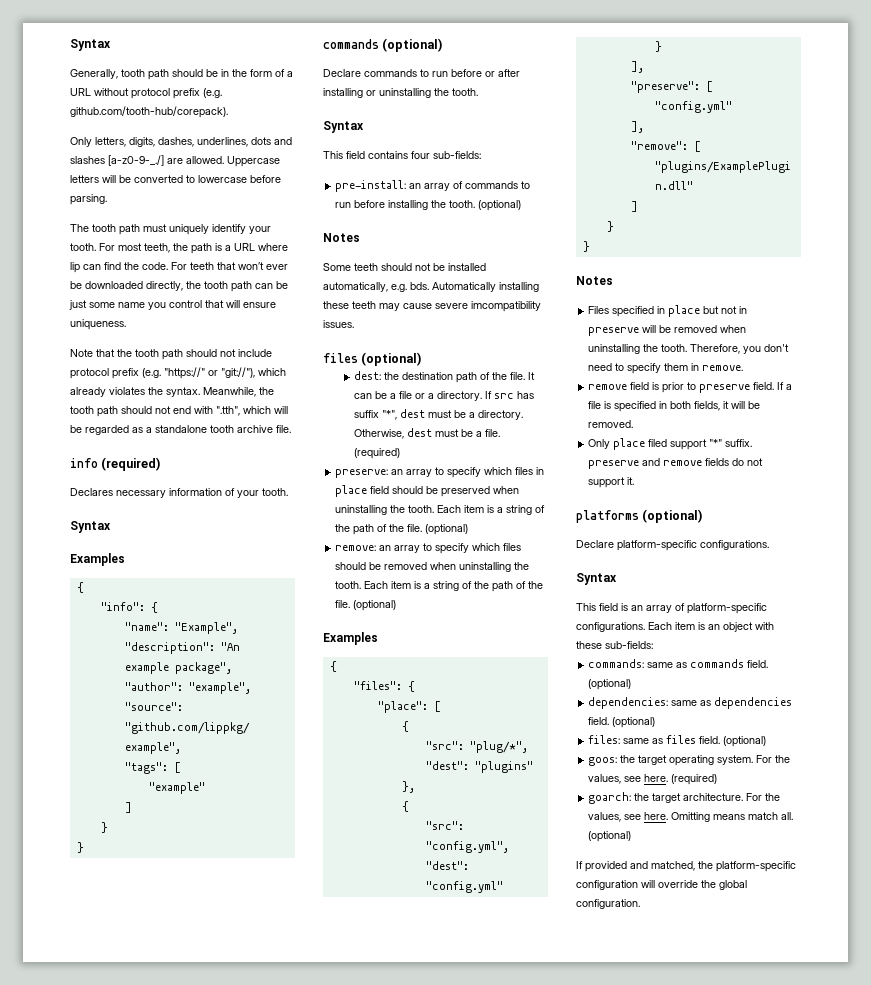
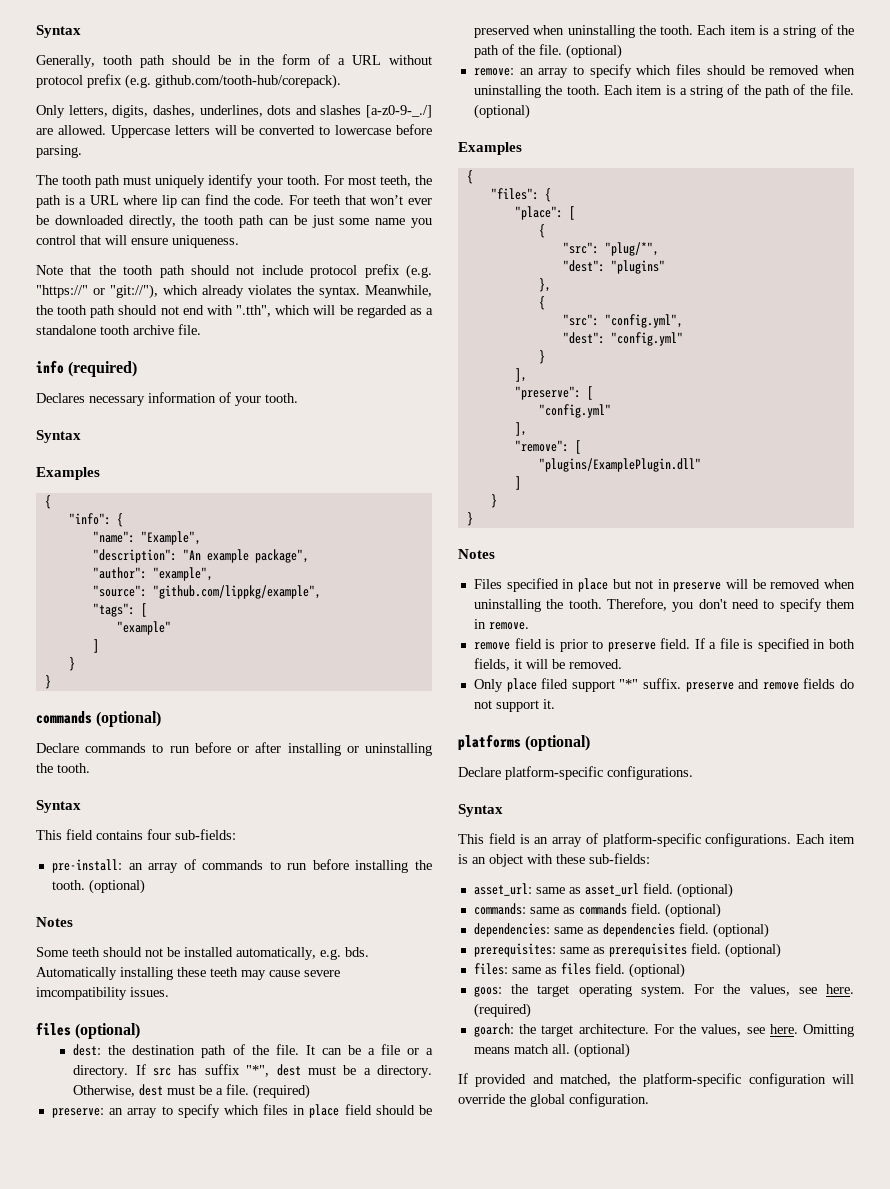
(653, 645) none -> [473,883,733,898] // asset_url: same as asset_url field. (optional)
(656, 722) none -> [473,943,781,958] // prerequisites: same as prerequisites field. (optional)

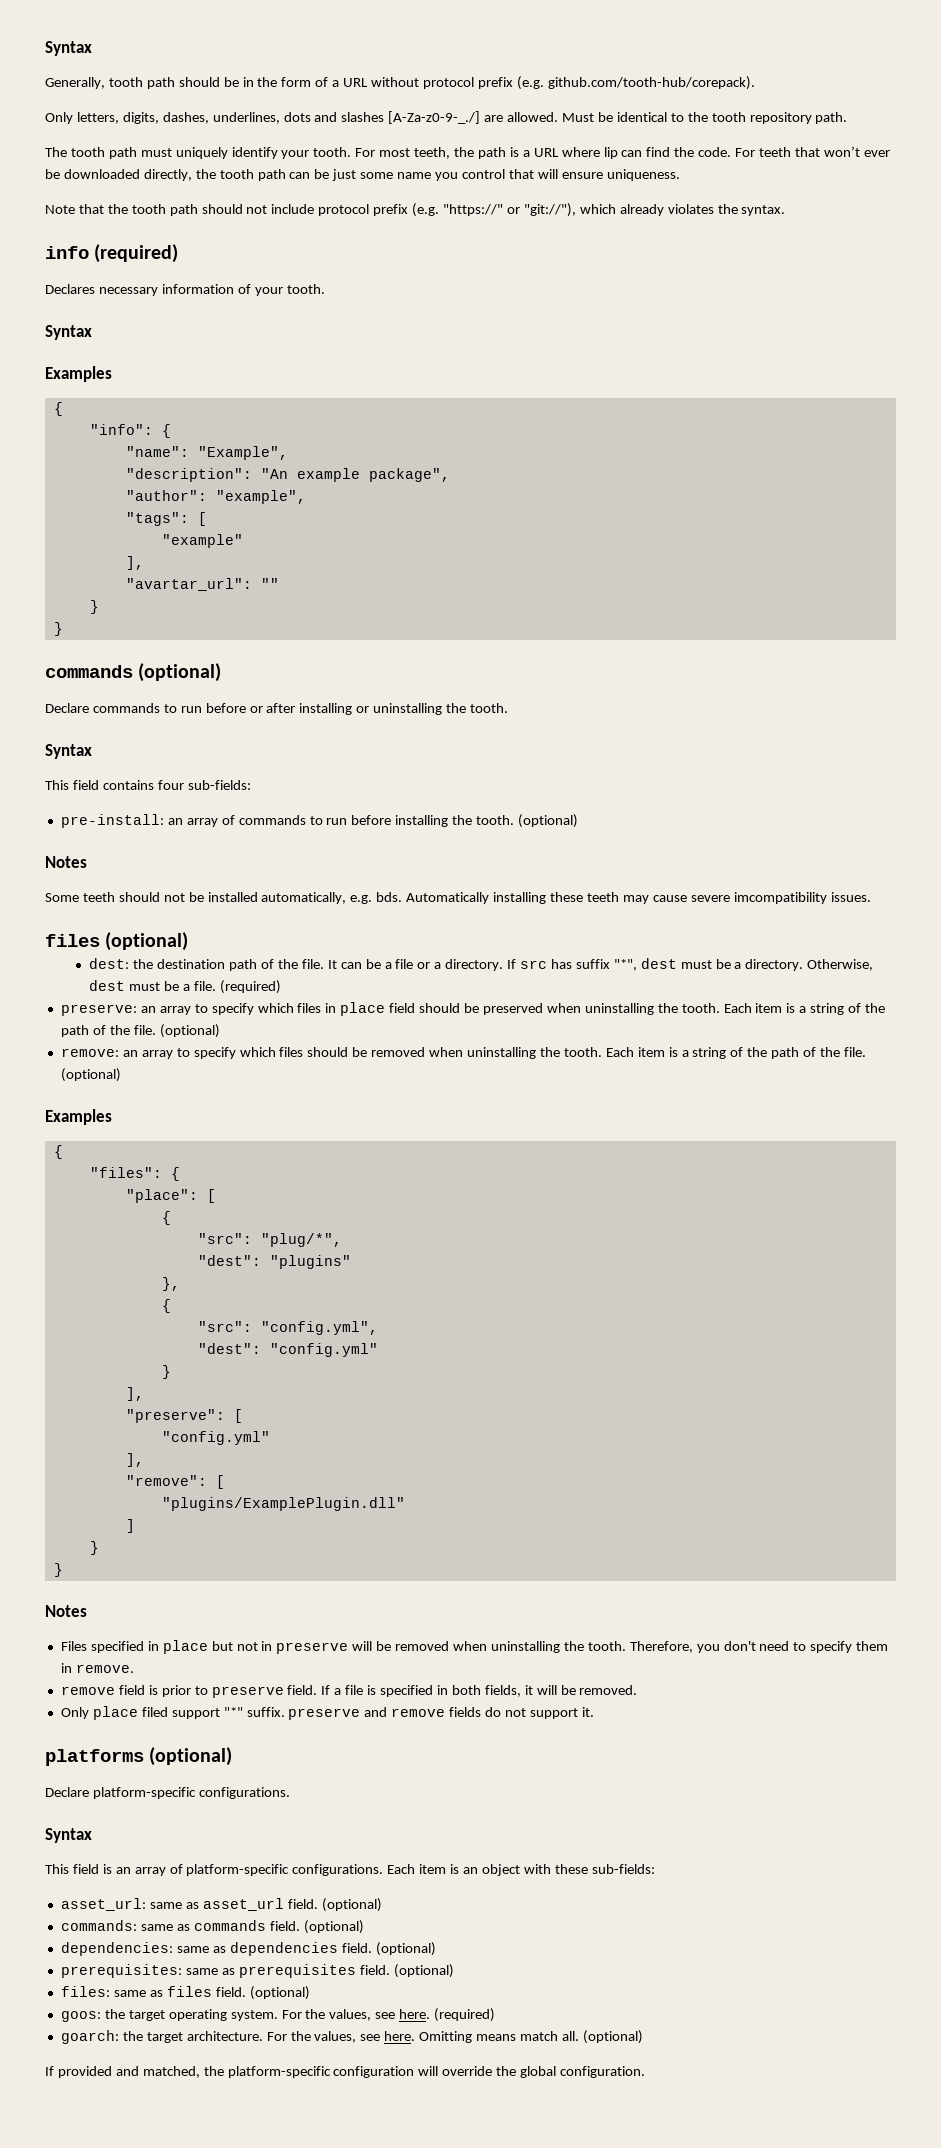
[366,105,432,118] [a-z0-9-_./] -> [388,111,481,124] [A-Za-z0-9-_./]
[110,124,433,138] [36,145,82,158] Uppercase letters will be converted to lowercase before parsing. -> [562,112,848,124] Must be identical to the tooth repository path.
[365,285,432,297] [36,305,433,318] [36,324,201,335] Meanwhile, the tooth path should not end with ".tth", which will be regarded as a standalone tooth archive file. -> (786, 210) none
[92,585,321,599] // "source": "github.com/lippkg/example", -> (306, 497) none
[92,639,99,653] ] -> [125,556,144,570] [125,578,279,591] ], // "avartar_url": ""

